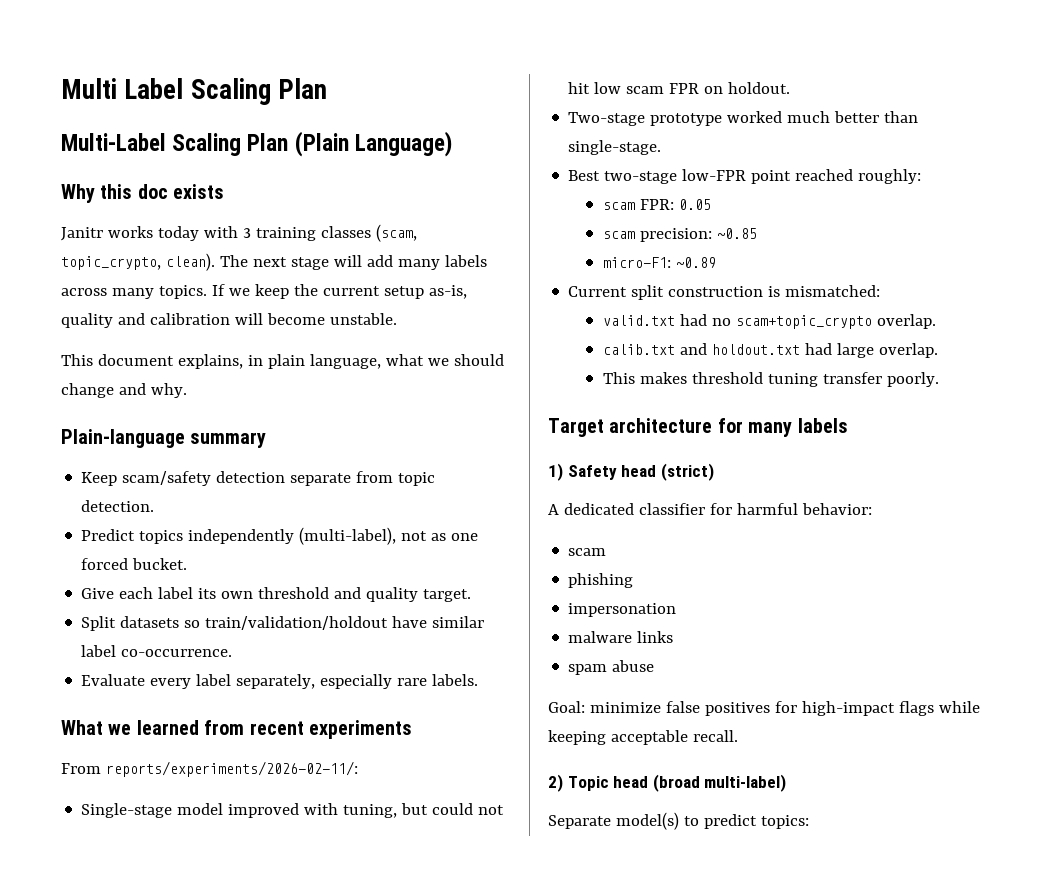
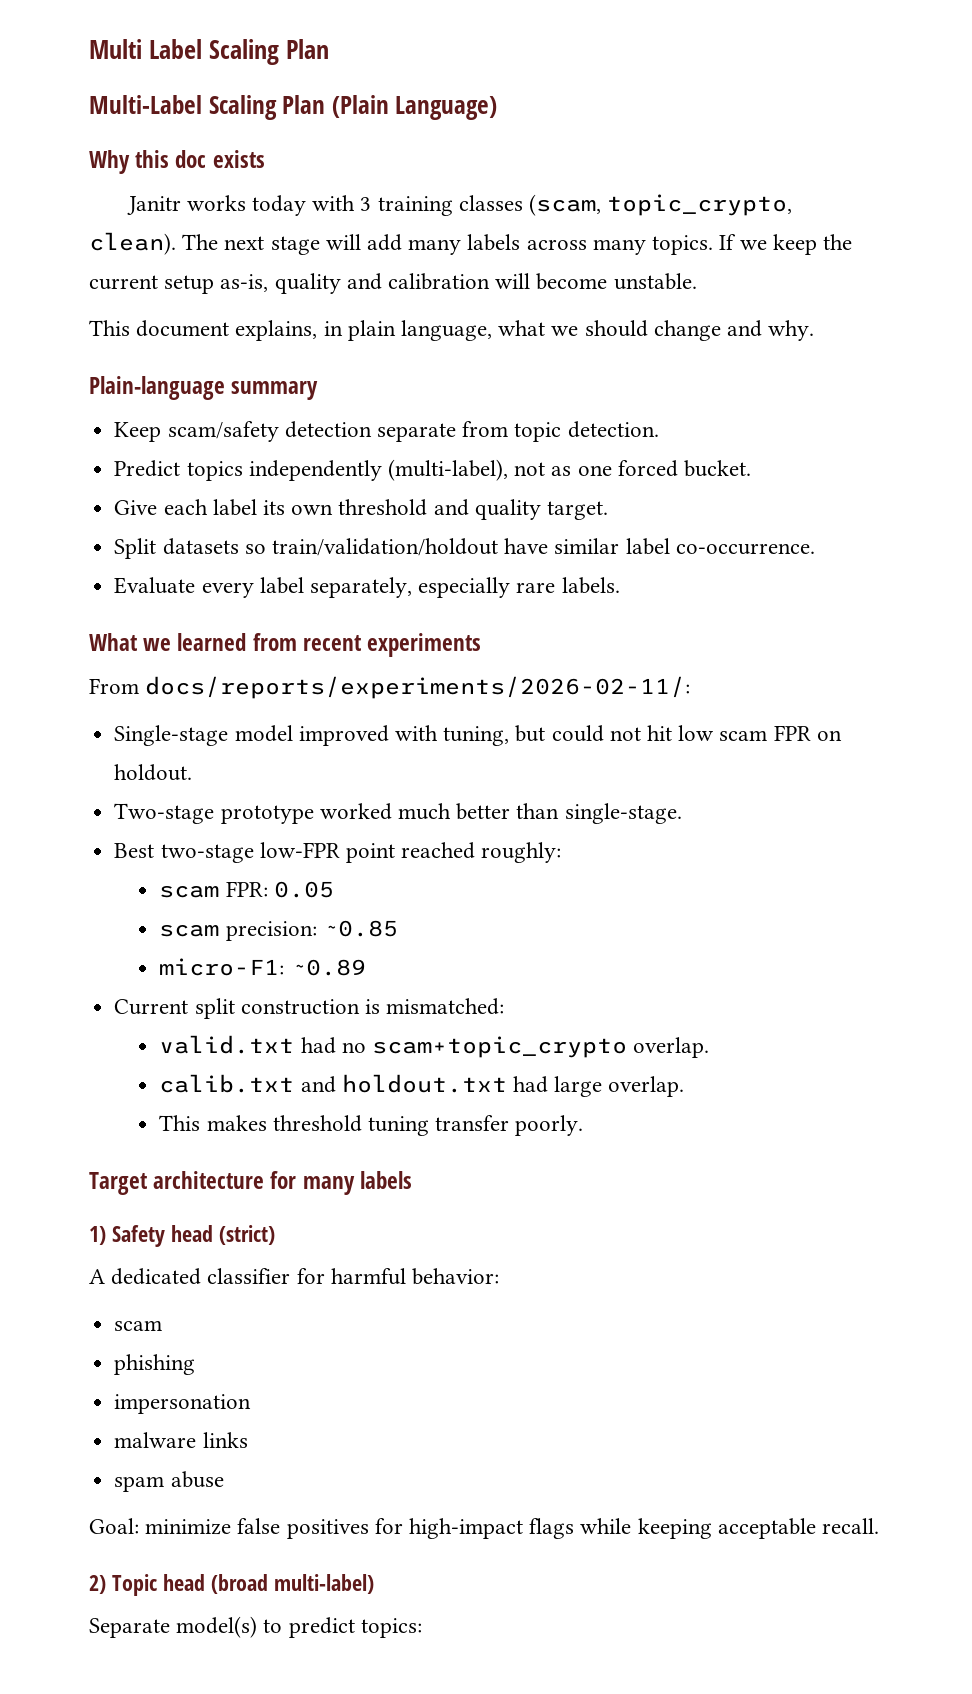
[105,761,358,777] reports/experiments/2026-02-11/: -> [145,676,691,699] docs/reports/experiments/2026-02-11/:

